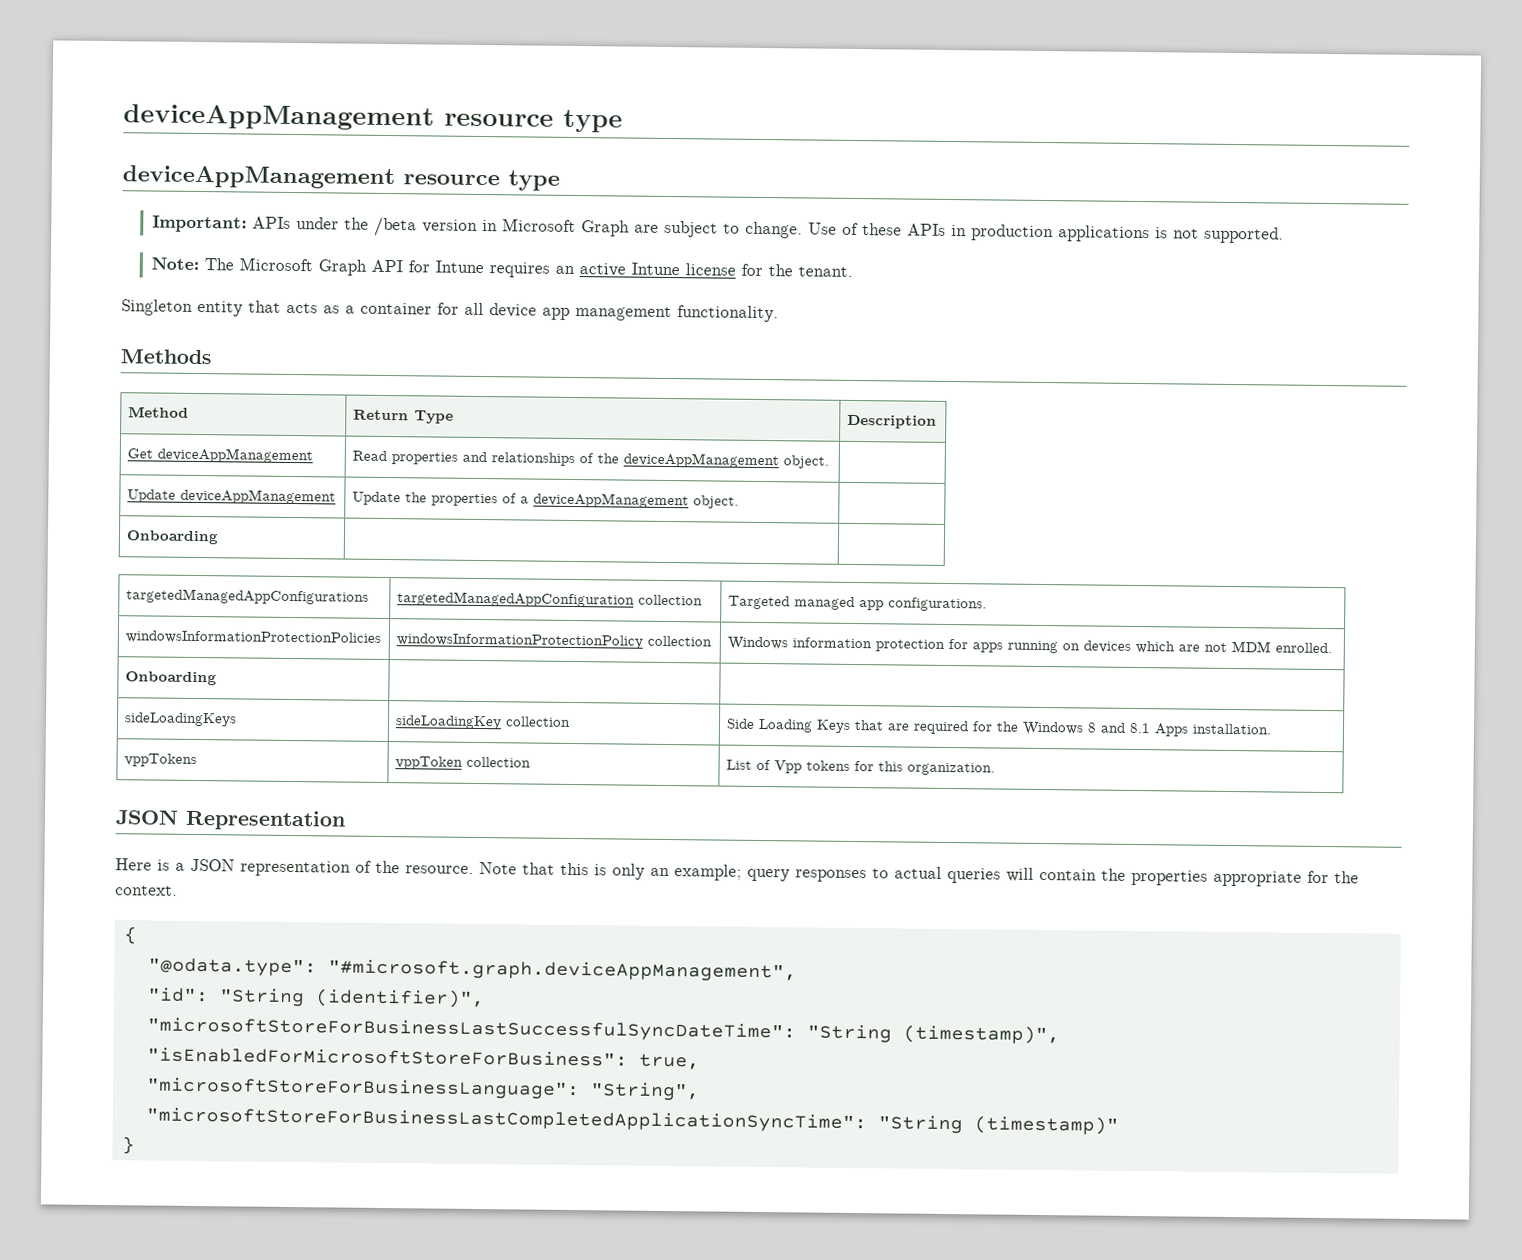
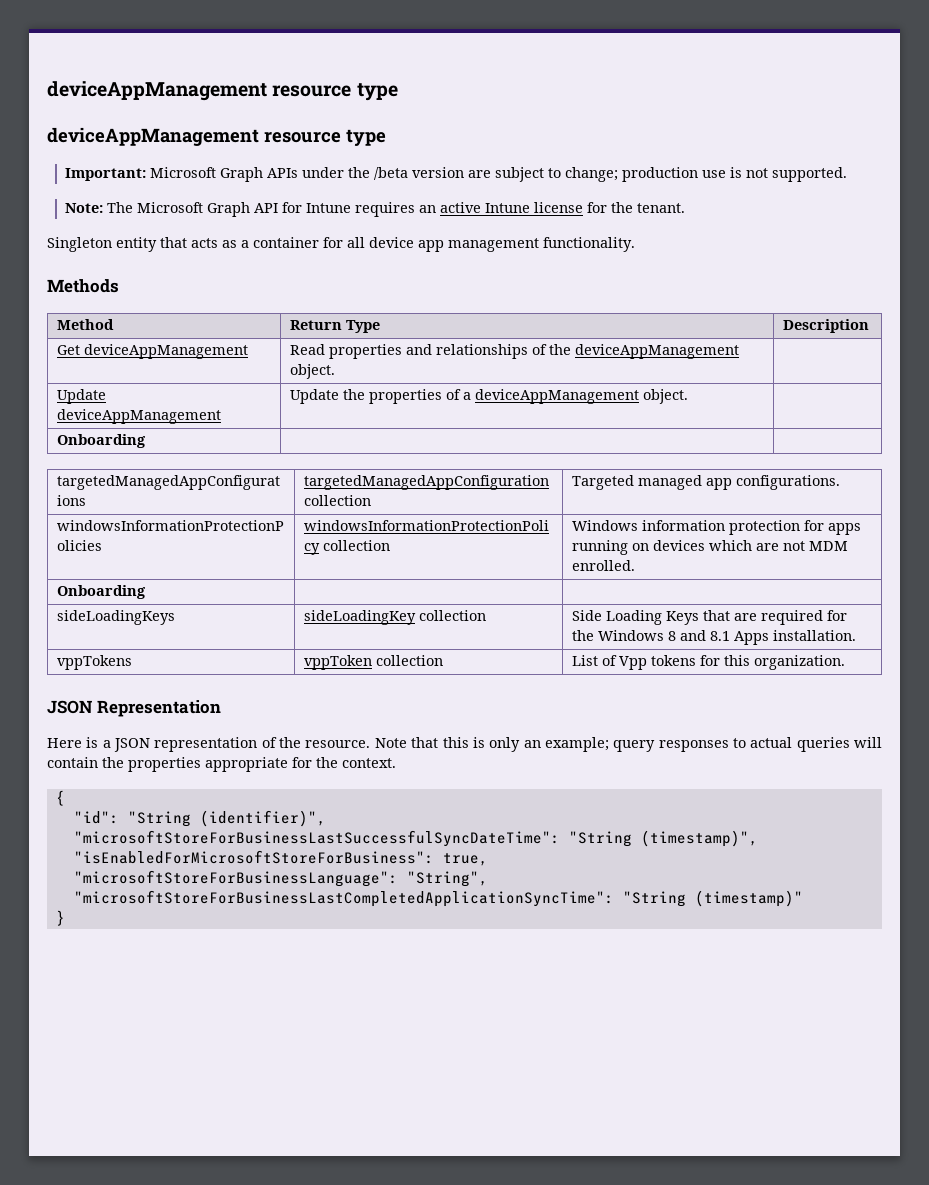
(247, 224) none -> [149,167,263,182] Microsoft Graph
[481,218,1150,243] in Microsoft Graph are subject to change. Use of these APIs in production applications -> [467,167,726,182] are subject to change; production use
[147,957,797,982] // "@odata.type": "#microsoft.graph.deviceAppManagement", -> (65, 798) none

